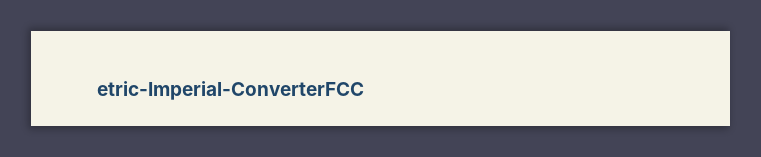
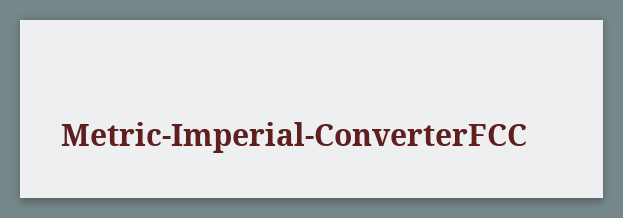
[97,81,364,100] etric-Imperial-ConverterFCC -> [61,122,527,153] Metric-Imperial-ConverterFCC

